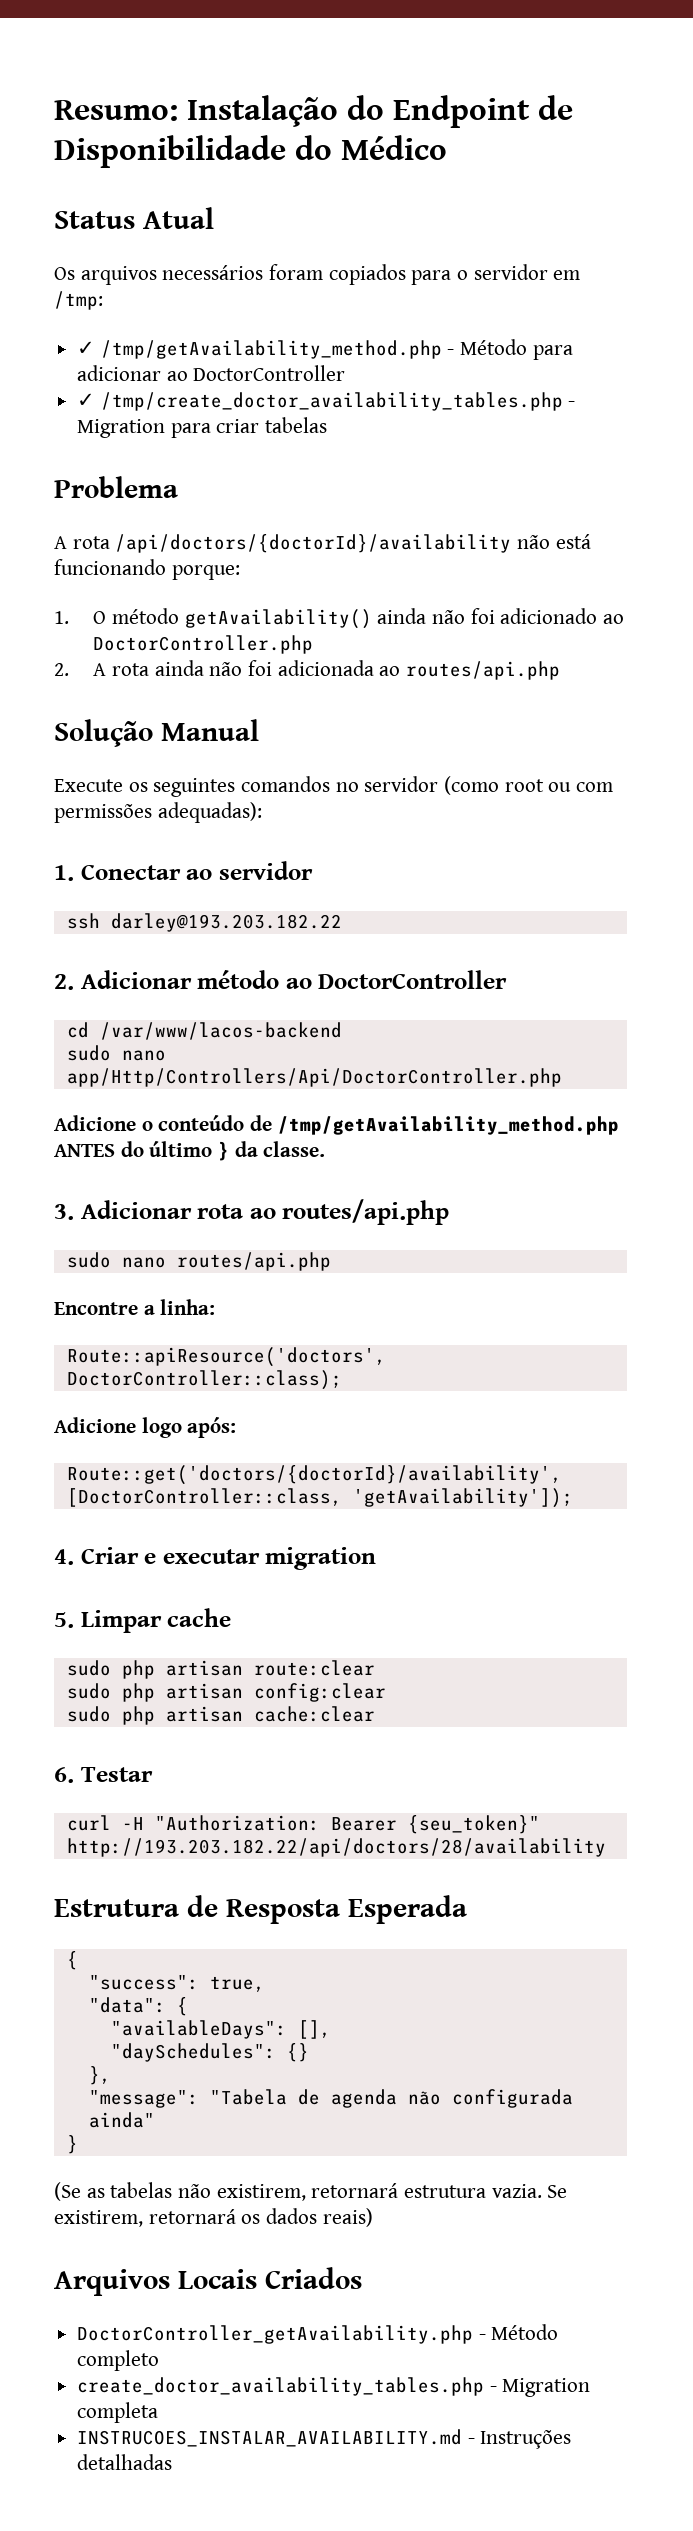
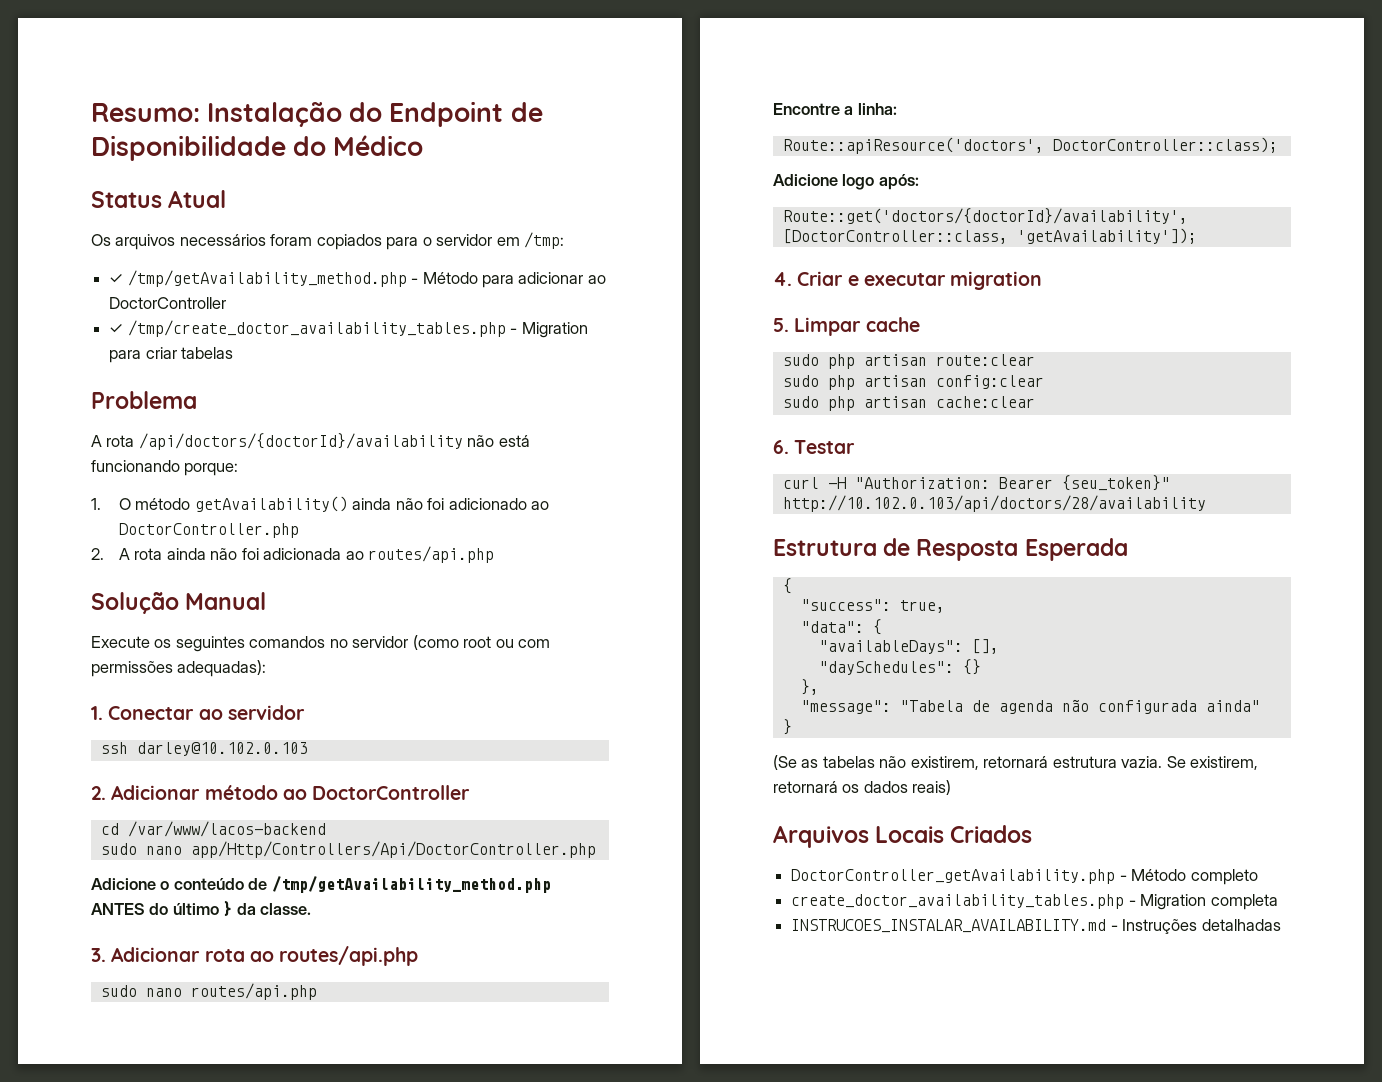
[110,913,342,932] darley@193.203.182.22 -> [136,742,308,756] darley@10.102.0.103
[66,1838,606,1857] http://193.203.182.22/api/doctors/28/availability -> [782,495,1206,512] http://10.102.0.103/api/doctors/28/availability

